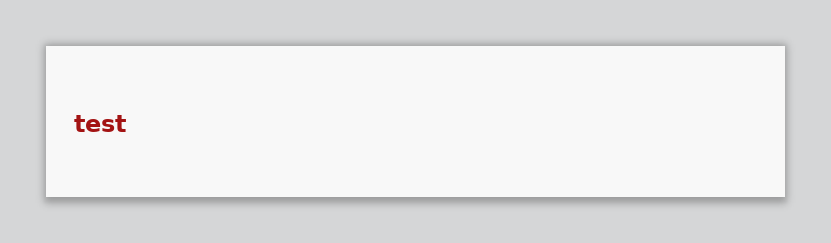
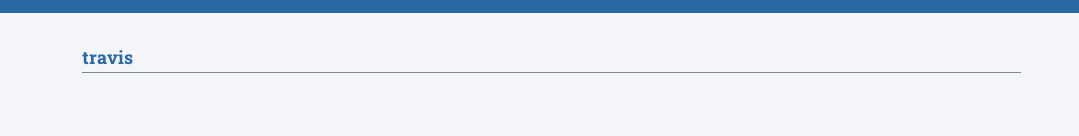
[74,115,126,132] test -> [82,50,133,65] travis

